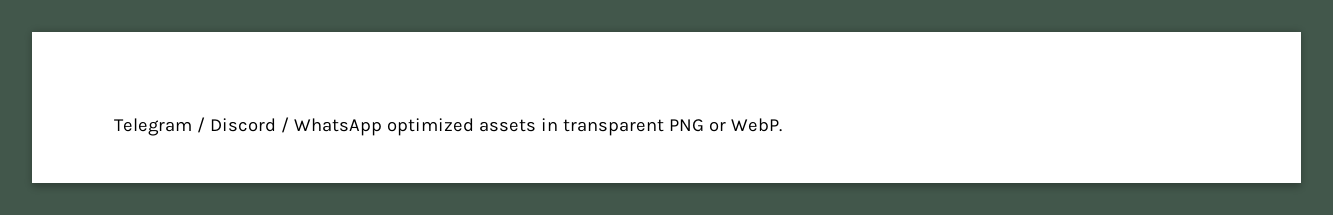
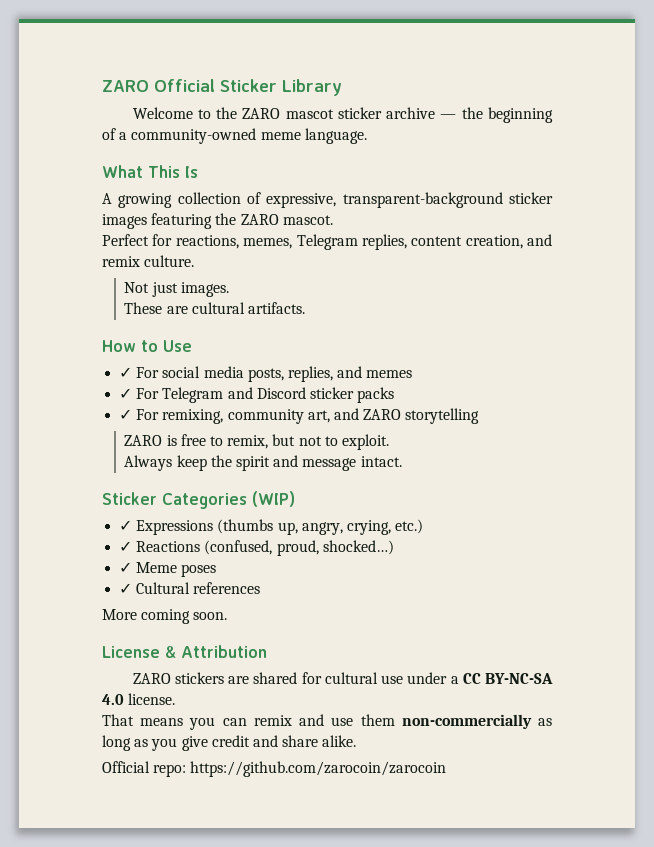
[114,117,782,136] Telegram / Discord / WhatsApp optimized assets in transparent PNG or WebP. -> [102,79,342,96] [132,107,553,123] [102,128,367,144] [102,165,198,178] [102,192,553,208] [102,213,333,229] [102,234,552,250] [102,255,195,267] [124,282,229,297] [124,302,306,314] [102,340,192,352] [119,366,413,382] [119,387,395,403] [119,408,480,424] [124,434,389,450] [124,455,402,471] [102,491,295,509] [119,519,424,535] [119,540,394,556] [119,562,217,577] [119,582,261,594] [102,609,228,624] [102,645,267,658] [132,672,553,684] [102,693,176,705] [102,714,552,730] [102,735,357,751] [102,761,447,777] ZARO Official Sticker Library // Welcome to the ZARO mascot sticker archive — the beginning of a community-owned meme language. // What This Is // A growing collection of expressive, transparent-background sticker images featuring the ZARO mascot. // Perfect for reactions, memes, Telegram replies, content creation, and remix culture. // Not just images. // These are cultural artifacts. // How to Use // ✓ For social media posts, replies, and memes // ✓ For Telegram and Discord sticker packs // ✓ For remixing, community art, and ZARO storytelling // ZARO is free to remix, but not to exploit. // Always keep the spirit and message intact. // Sticker Categories (WIP) // ✓ Expressions (thumbs up, angry, crying, etc.) // ✓ Reactions (confused, proud, shocked…) // ✓ Meme poses // ✓ Cultural references // More coming soon. // License & Attribution // ZARO stickers are shared for cultural use under a CC BY-NC-SA 4.0 license. // That means you can remix and use them non-commercially as long as you give credit and share alike. // Official repo: https://github.com/zarocoin/zarocoin

